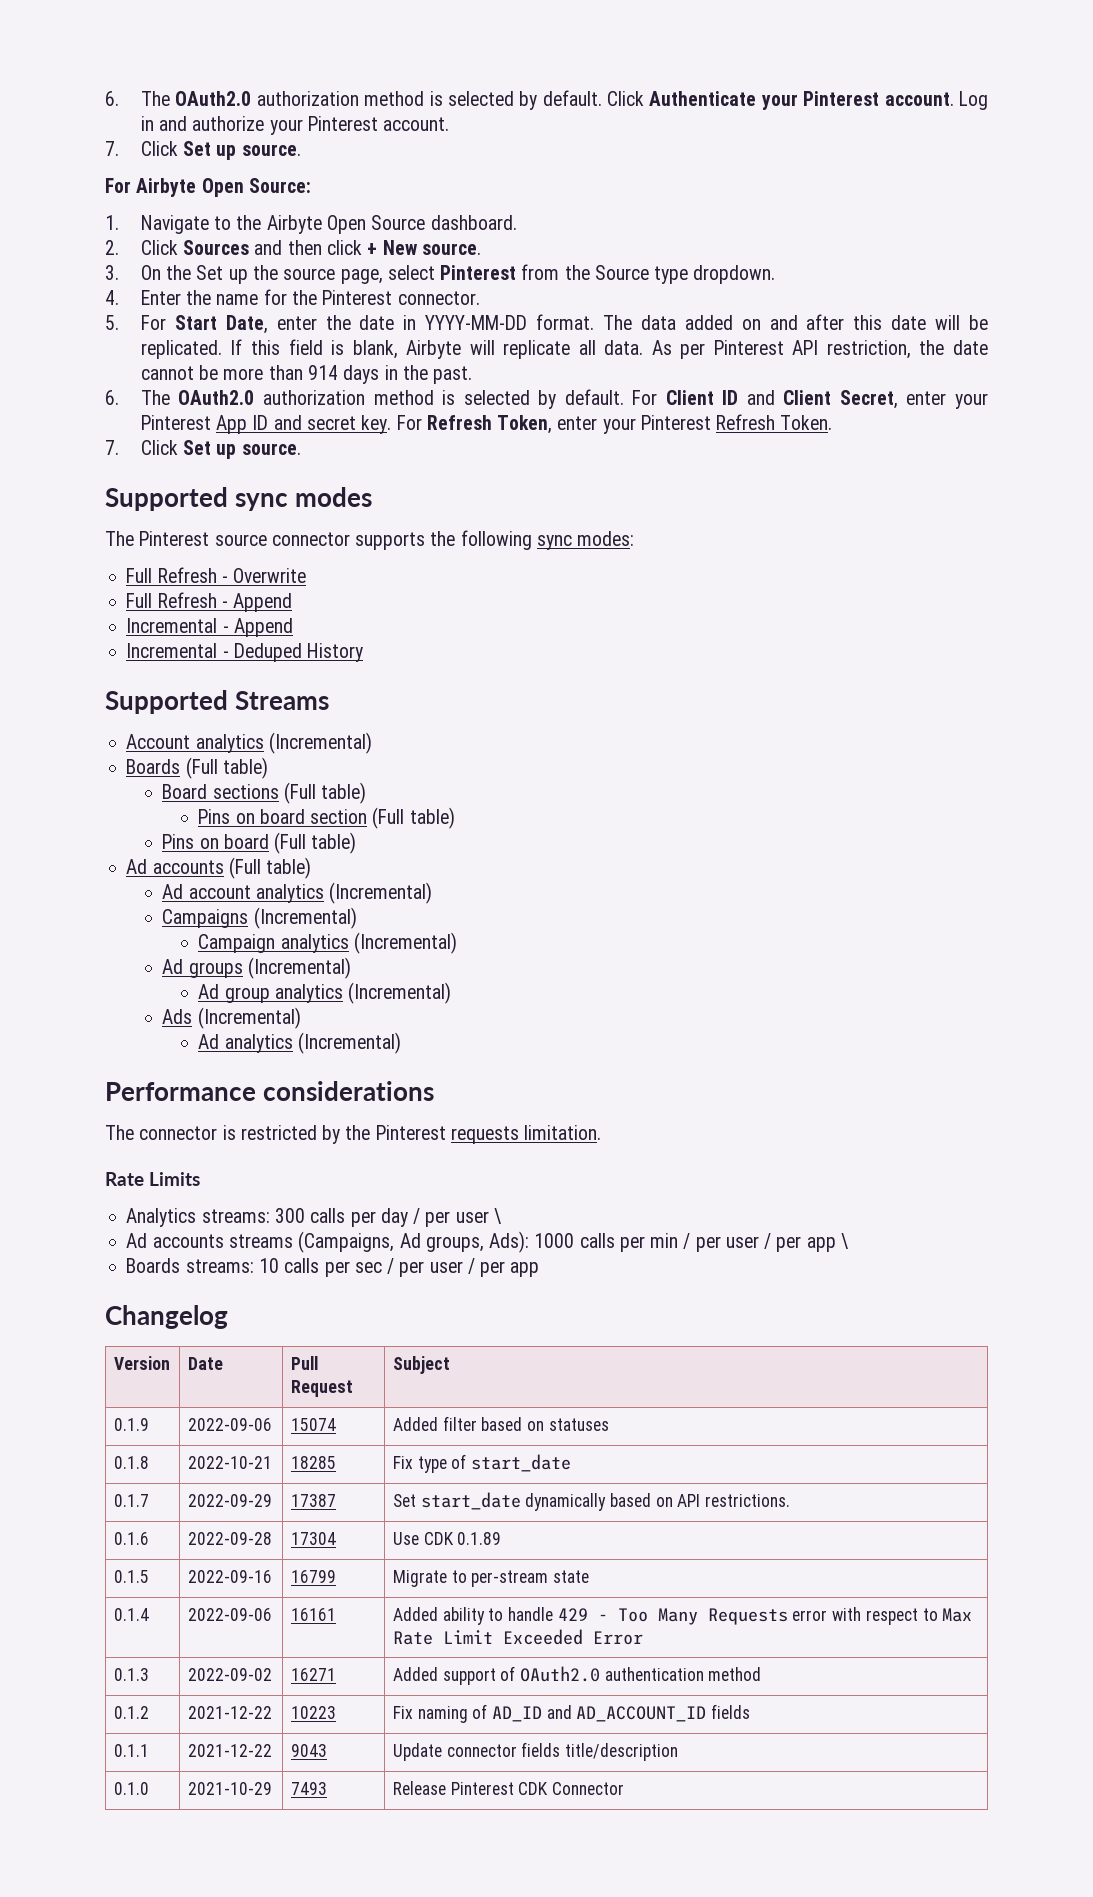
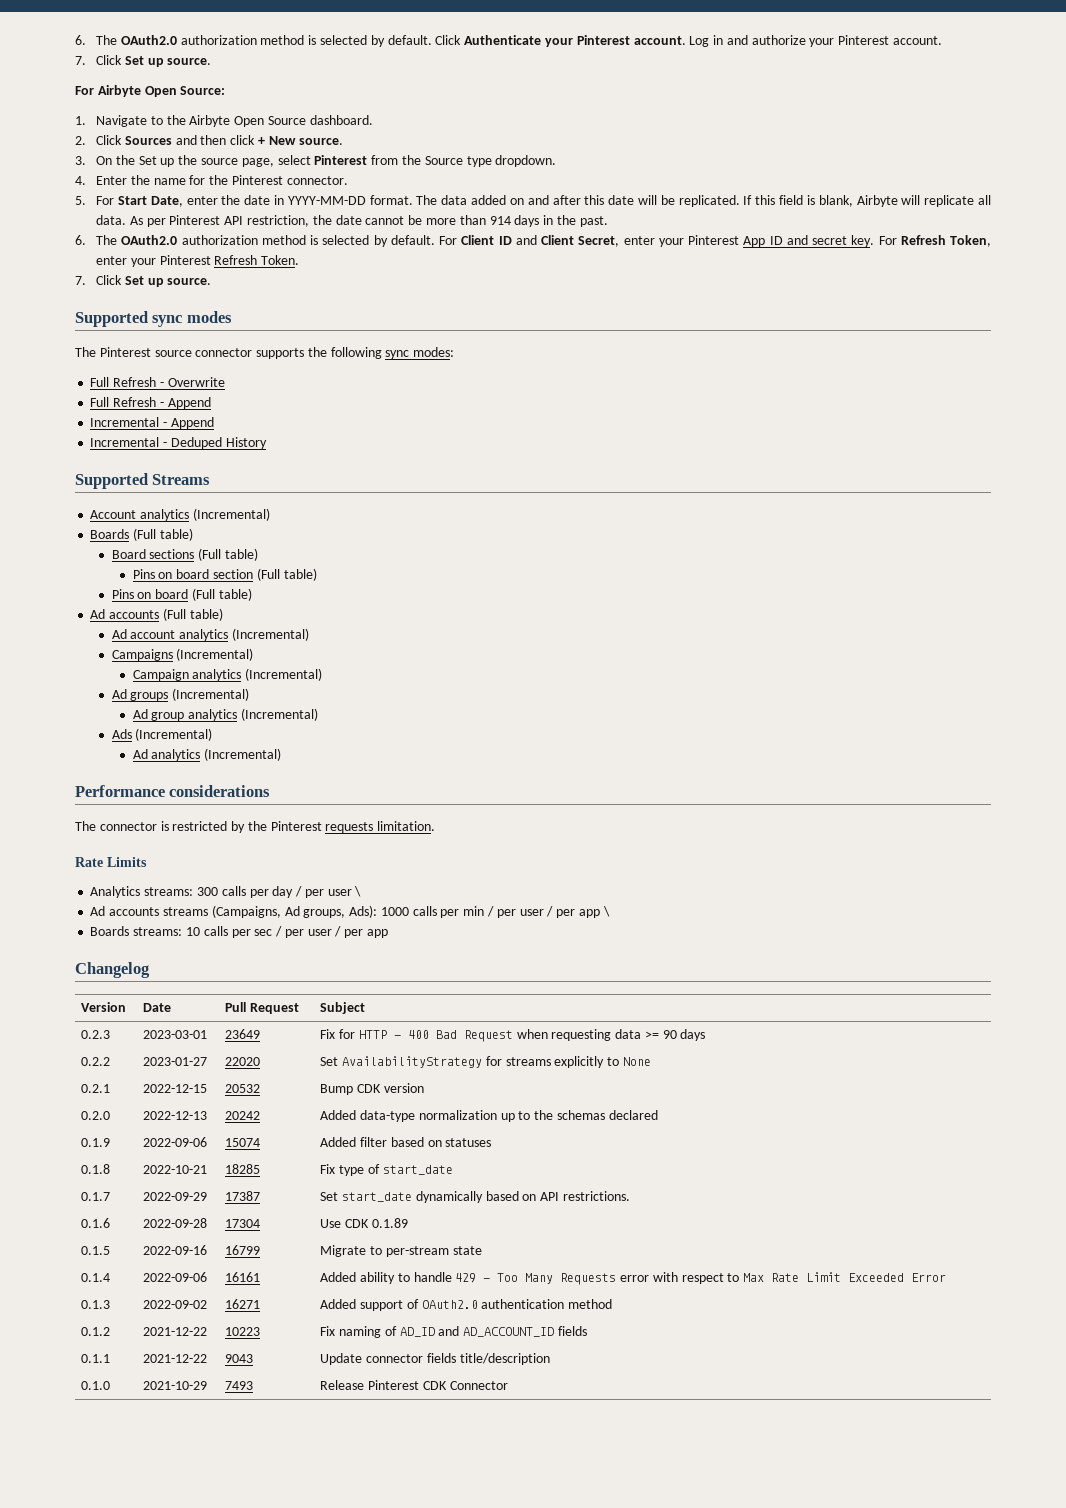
(450, 1365) none -> [81,1030,111,1039] [143,1030,208,1039] [225,1029,261,1039] [320,1029,706,1042] [81,1057,111,1066] [143,1057,208,1066] [225,1057,261,1066] [320,1056,651,1068] [81,1084,111,1093] [143,1084,208,1093] [225,1084,261,1093] [320,1083,424,1095] [81,1111,111,1120] [143,1111,208,1120] [225,1111,261,1120] [320,1110,658,1122] // 0.2.3 | 2023-03-01 | 23649 | Fix for HTTP - 400 Bad Request when requesting data >= 90 days // 0.2.2 | 2023-01-27 | 22020 | Set AvailabilityStrategy for streams explicitly to None // 0.2.1 | 2022-12-15 | 20532 | Bump CDK version // 0.2.0 | 2022-12-13 | 20242 | Added data-type normalization up to the schemas declared

